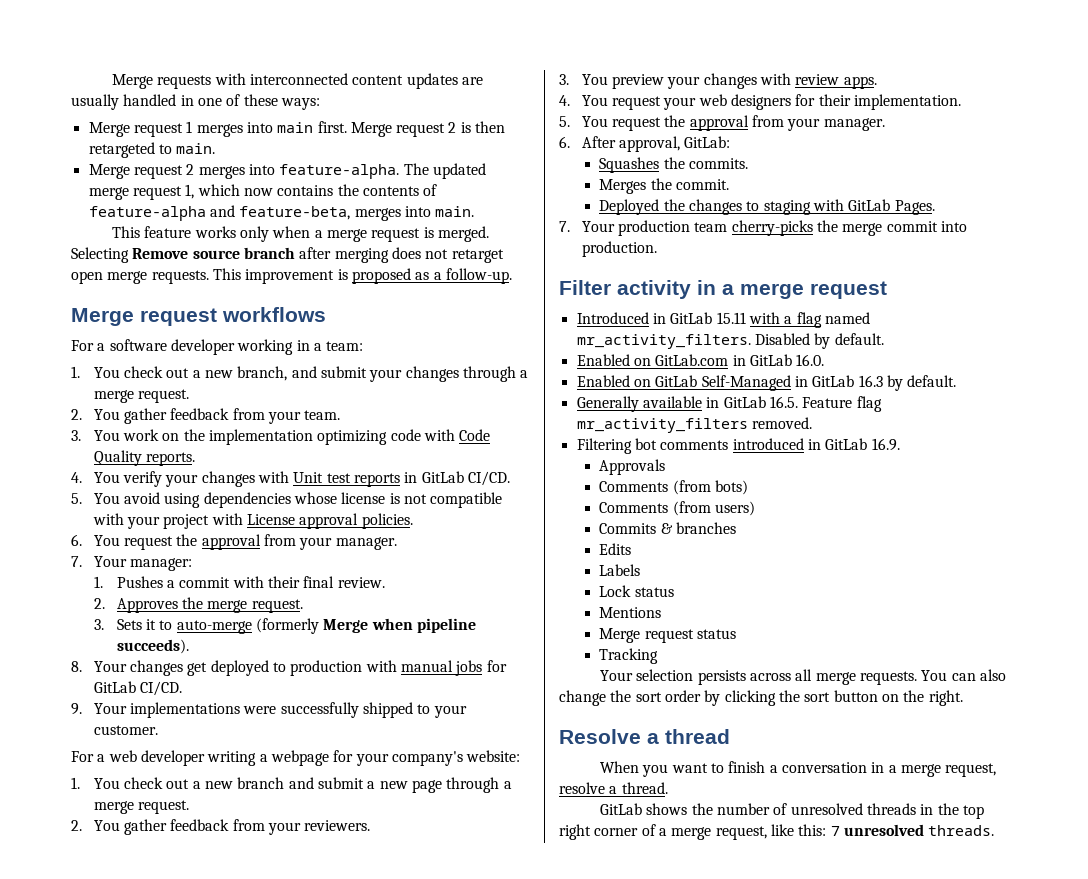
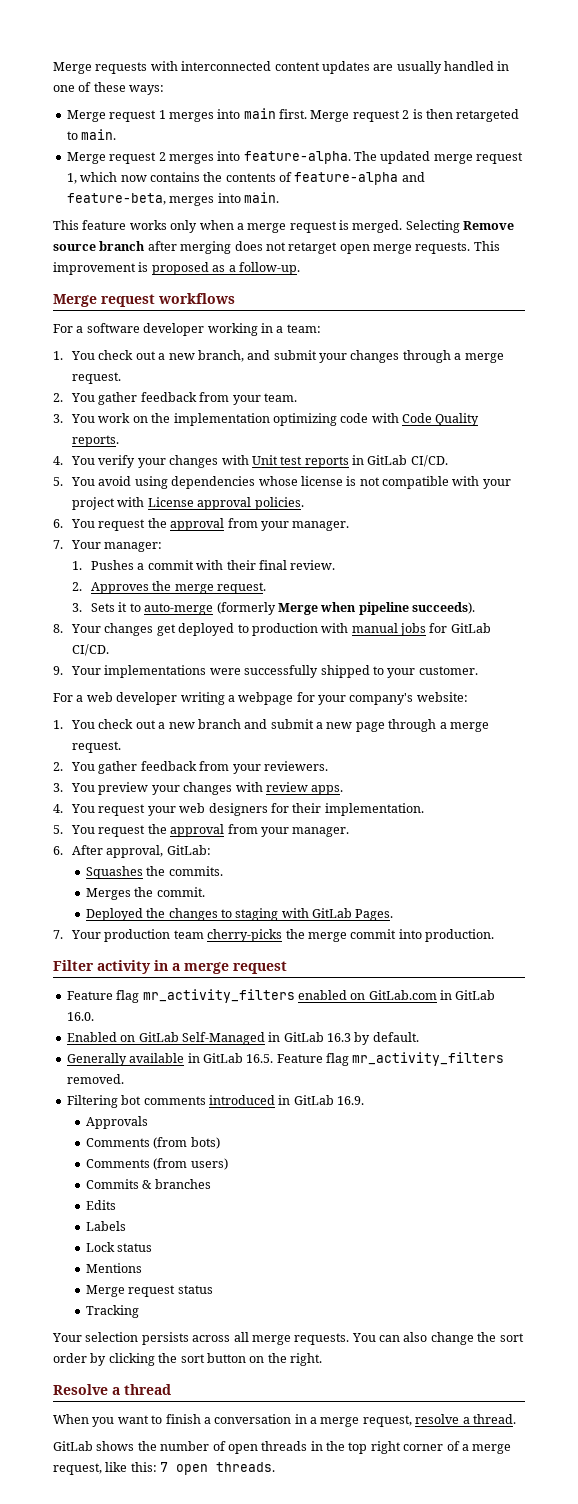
[576,312,870,328] [576,333,884,349] [576,354,630,366] Introduced in GitLab 15.11 with a flag named mr_activity_filters. Disabled by default. // Enabled -> [66,989,347,1003] Feature flag mr_activity_filters enabled
[790,803,863,815] unresolved -> [227,1444,258,1454] open
[843,824,924,836] unresolved -> [176,1464,209,1475] open

